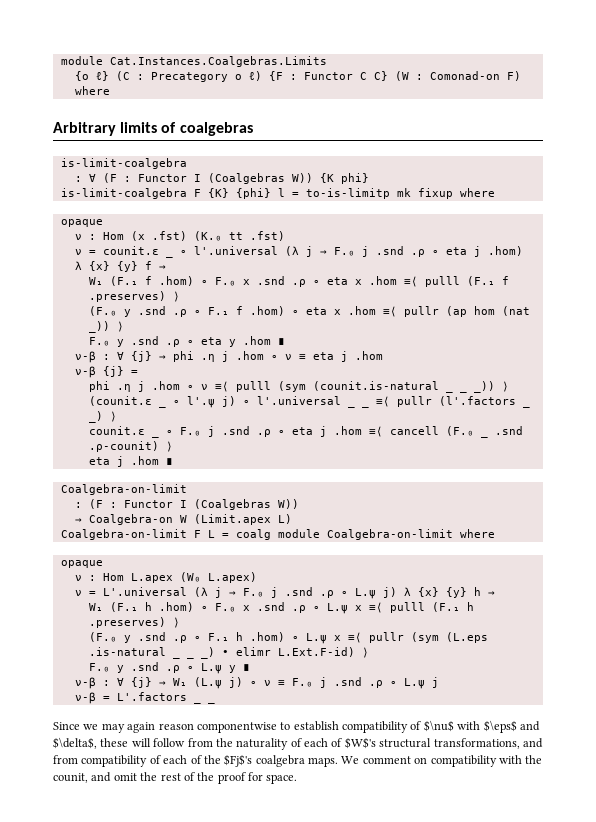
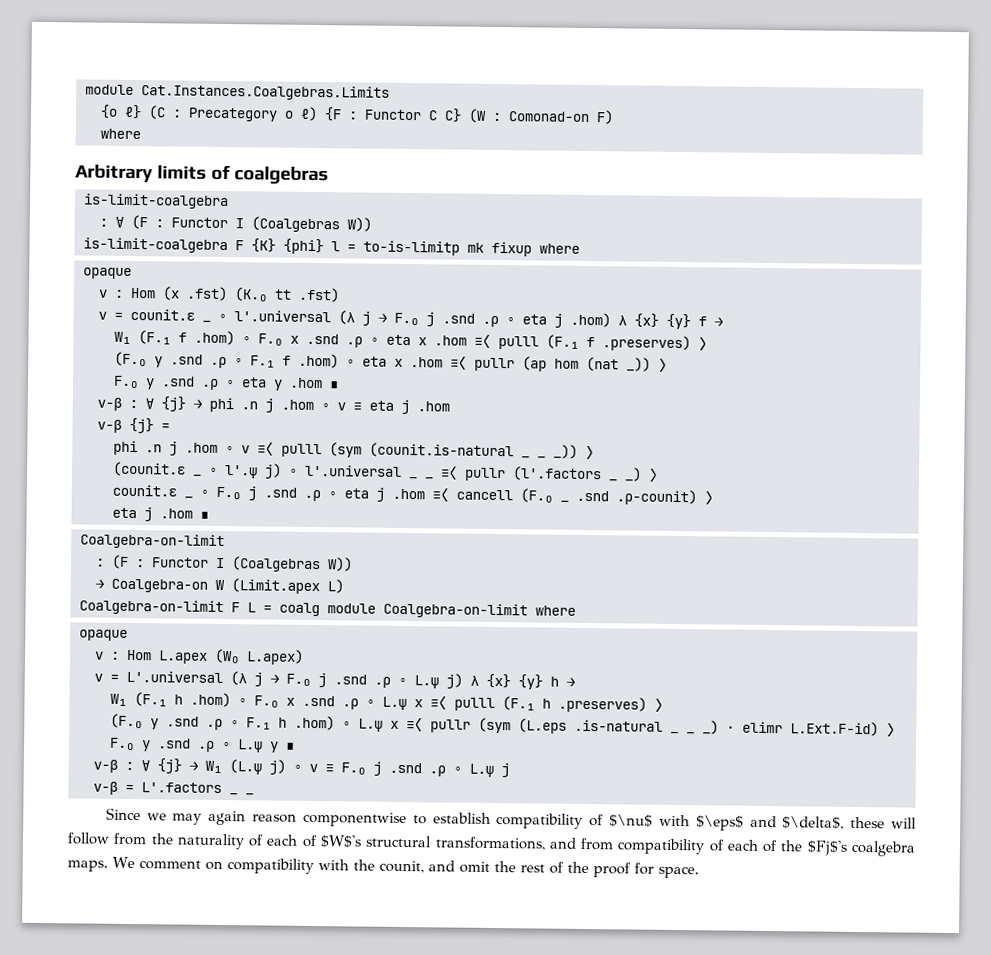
[319,173,369,184] {K phi} -> (372, 224) none

